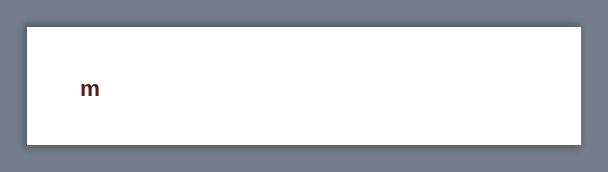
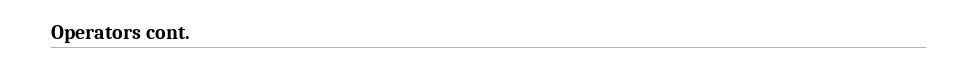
[80,84,100,96] m -> [51,25,191,43] Operators cont.

